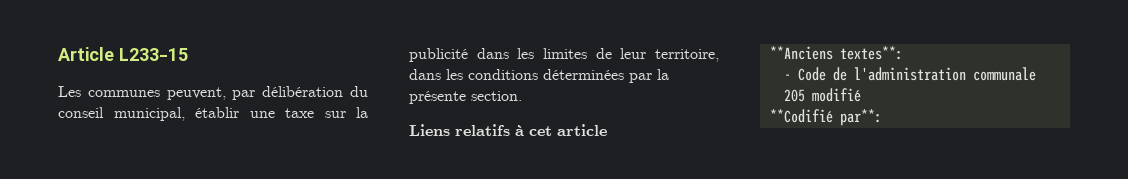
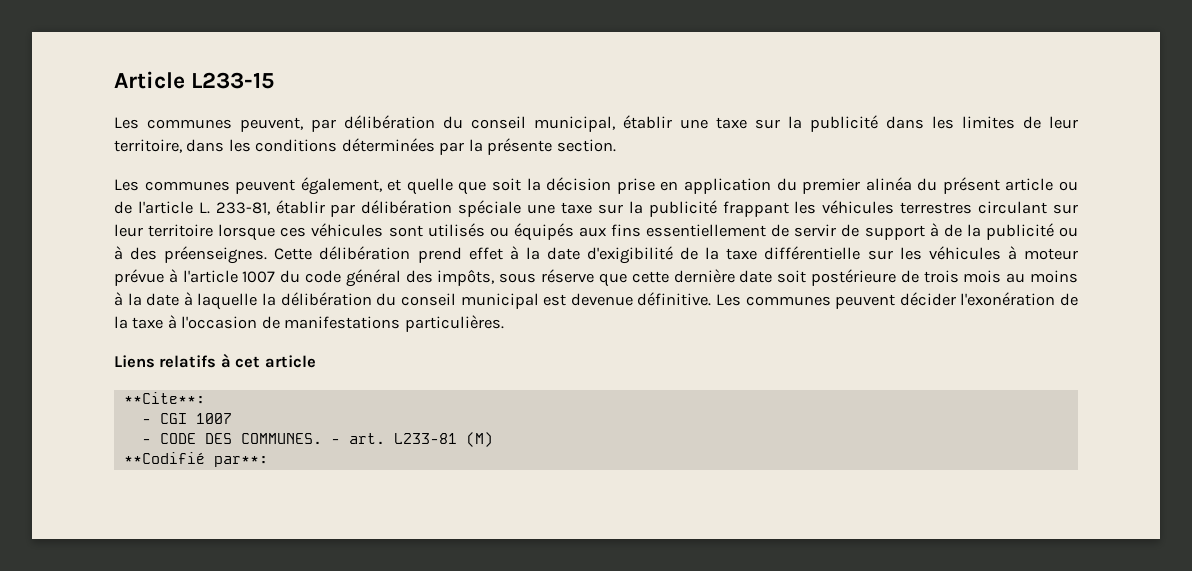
(522, 96) none -> [114,177,1078,195] [114,200,1079,217] [114,223,1079,241] [114,246,1078,264] [114,269,1079,287] [114,292,1078,310] [114,315,504,332] // Les communes peuvent également, et quelle que soit la décision prise en application du premier alinéa du présent article ou de l'article L. 233-81, établir par délibération spéciale une taxe sur la publicité frappant les véhicules terrestres circulant sur leur territoire lorsque ces véhicules sont utilisés ou équipés aux fins essentiellement de servir de support à de la publicité ou à des préenseignes. Cette délibération prend effet à la date d'exigibilité de la taxe différentielle sur les véhicules à moteur prévue à l'article 1007 du code général des impôts, sous réserve que cette dernière date soit postérieure de trois mois au moins à la date à laquelle la délibération du conseil municipal est devenue définitive. Les communes peuvent décider l'exonération de la taxe à l'occasion de manifestations particulières.
[769,46,903,60] [783,67,1036,81] [783,88,861,102] **Anciens textes**: // - Code de l'administration communale 205 modifié -> [123,392,205,404] [141,413,232,424] [141,432,493,447] **Cite**: // - CGI 1007 // - CODE DES COMMUNES. - art. L233-81 (M)

